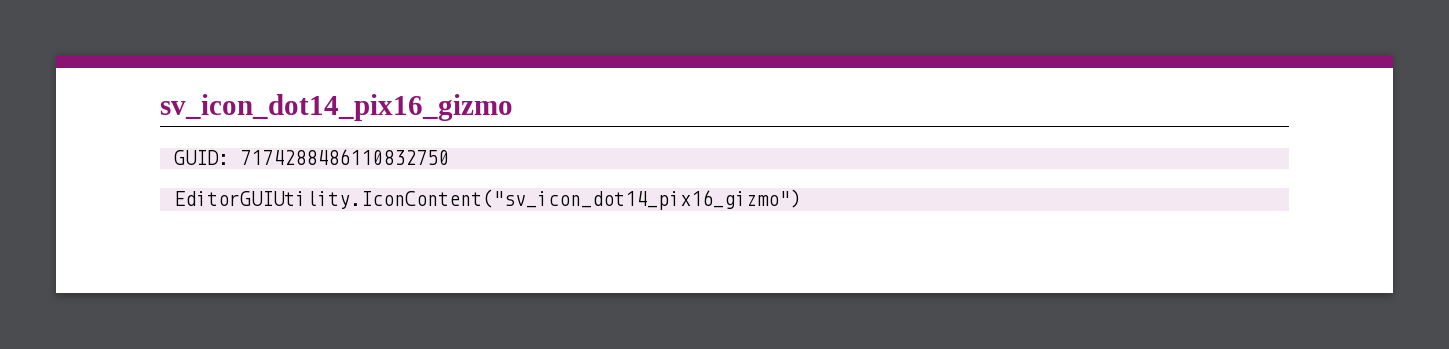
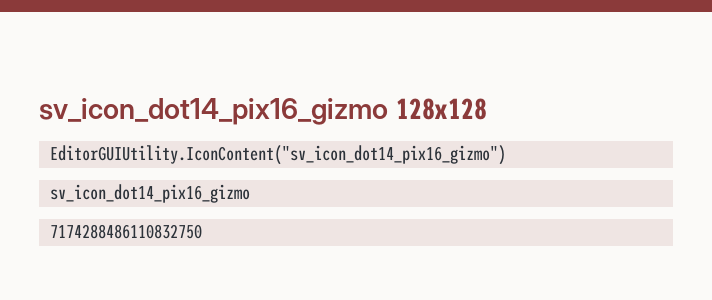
[160,94,513,121] [173,150,229,165] sv_icon_dot14_pix16_gizmo // GUID: -> [39,98,487,125] [50,145,507,165] [50,184,251,203] sv_icon_dot14_pix16_gizmo 128x128 // EditorGUIUtility.IconContent("sv_icon_dot14_pix16_gizmo") // sv_icon_dot14_pix16_gizmo //
[173,189,801,210] // EditorGUIUtility.IconContent("sv_icon_dot14_pix16_gizmo") -> (203, 231) none

